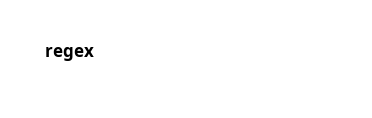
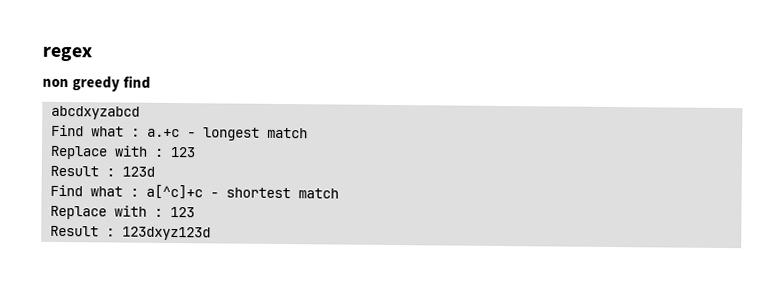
(94, 54) none -> [42,75,152,92] [51,105,140,120] [51,124,308,141] [50,145,196,160] [50,165,155,177] [50,184,339,200] [50,205,195,220] [50,225,211,241] // non greedy find // abcdxyzabcd // Find what : a.+c - longest match // Replace with : 123 // Result : 123d // Find what : a[^c]+c - shortest match // Replace with : 123 // Result : 123dxyz123d

